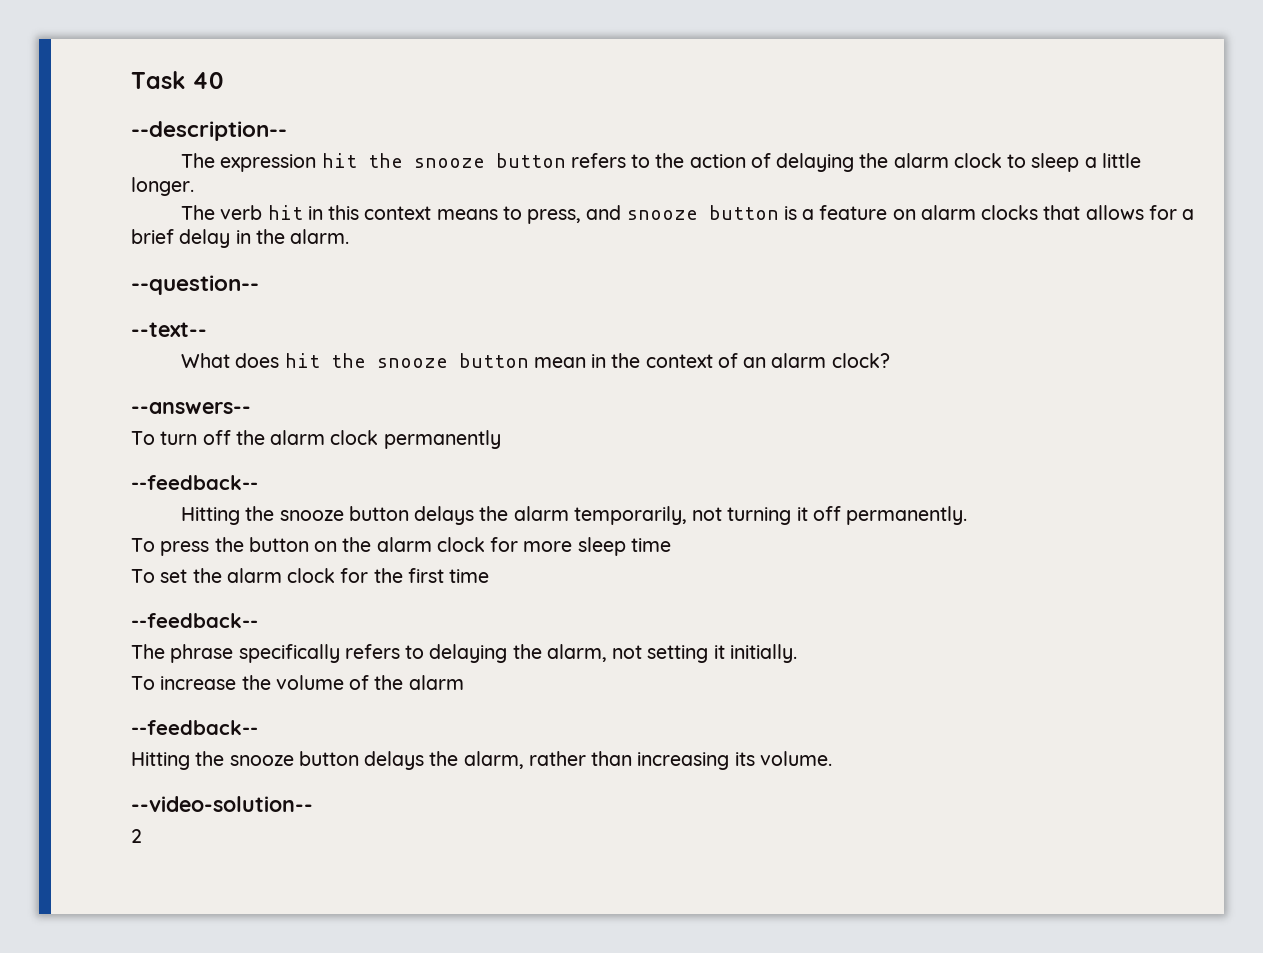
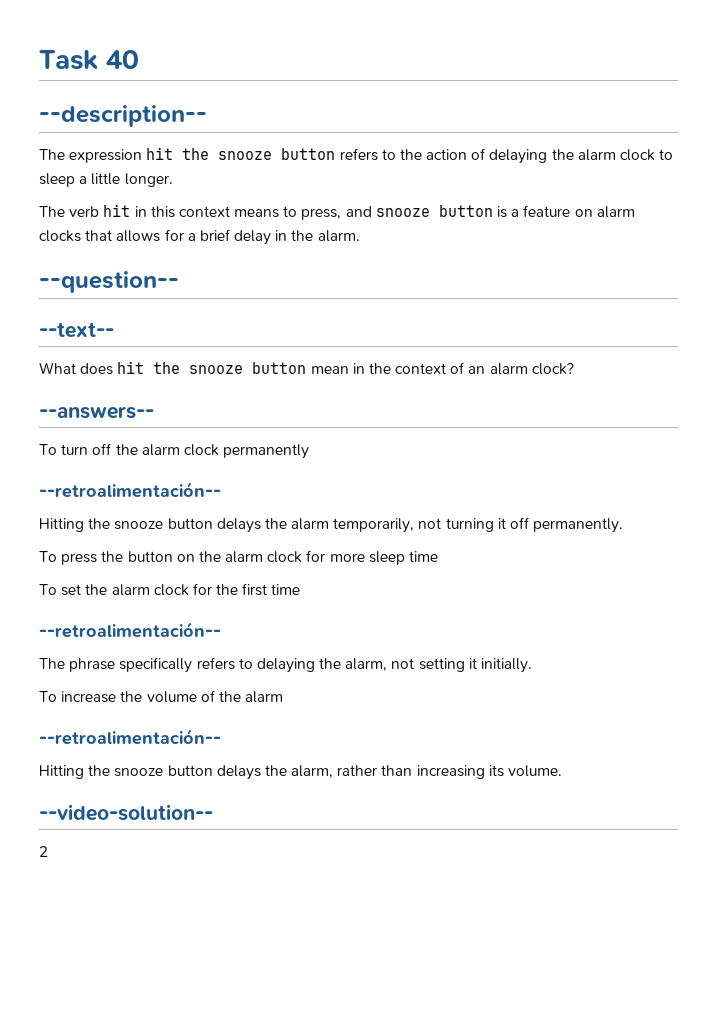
[131,475,258,490] --feedback-- -> [39,482,221,498] --retroalimentación--
[131,613,258,628] --feedback-- -> [39,622,221,638] --retroalimentación--
[131,720,258,735] --feedback-- -> [39,729,221,745] --retroalimentación--

